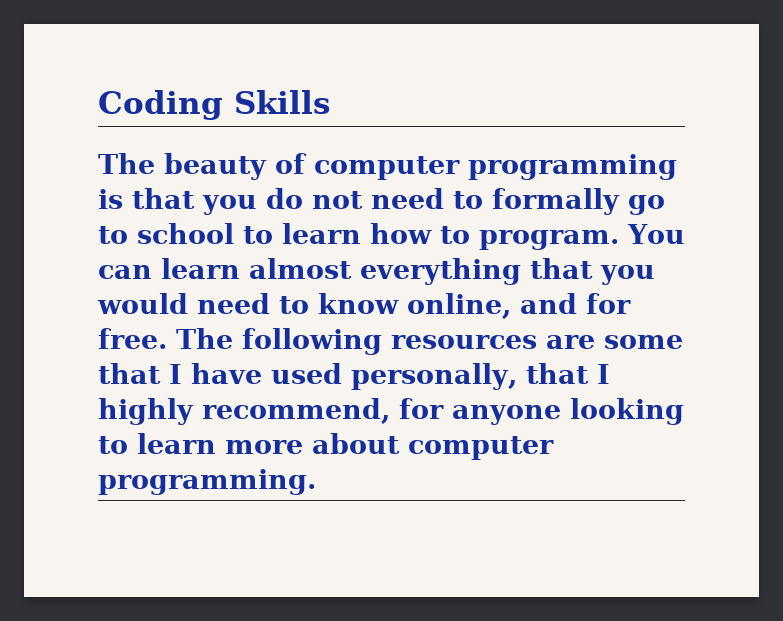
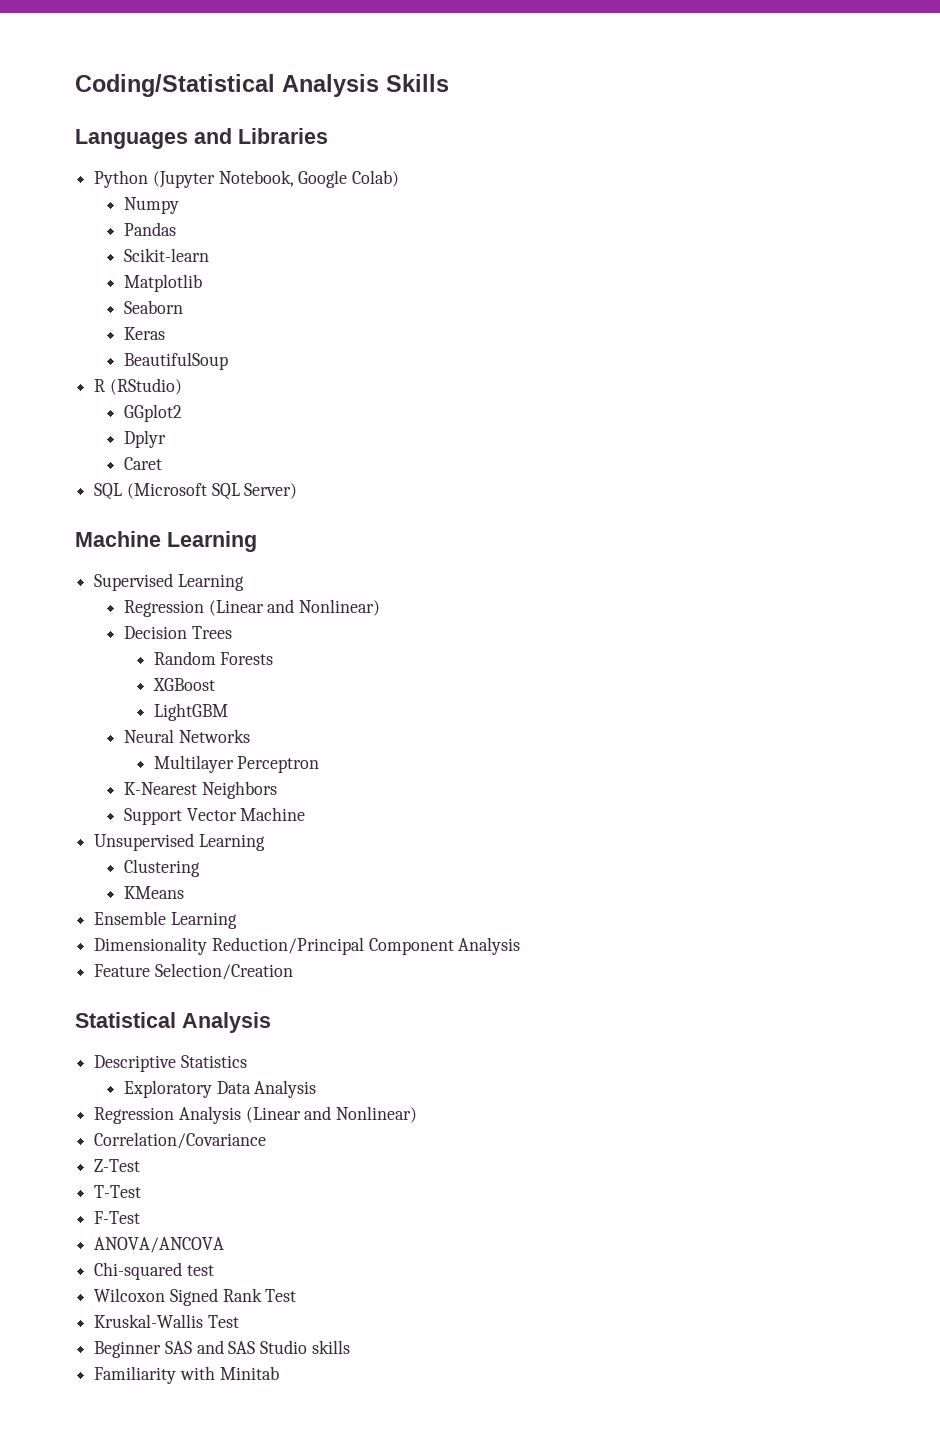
[98,90,223,120] Coding -> [75,74,379,97] Coding/Statistical Analysis
[98,153,677,180] [98,188,665,215] [98,223,685,250] [98,258,655,285] [97,293,631,319] [98,328,683,355] [98,363,610,390] [98,398,684,425] [98,433,554,460] [98,469,316,495] The beauty of computer programming is that you do not need to formally go to school to learn how to program. You can learn almost everything that you would need to know online, and for free. The following resources are some that I have used personally, that I highly recommend, for anyone looking to learn more about computer programming. -> [75,128,328,149] [94,170,400,188] [123,197,179,214] [123,222,176,236] [123,248,209,262] [123,274,202,292] [123,300,183,314] [123,327,165,340] [123,352,228,370] [94,378,182,395] [123,404,182,422] [123,430,166,448] [123,457,162,470] [94,483,298,500] [75,531,257,552] [94,573,244,591] [123,599,381,617] [123,626,232,639] [153,651,274,665] [152,678,215,691] [153,703,228,721] [123,729,250,743] [153,755,320,773] [123,781,277,799] [123,807,306,825] [94,833,265,851] [123,859,200,877] [123,886,184,899] [94,911,237,929] [94,937,521,955] [94,963,293,980] [75,1012,271,1033] [94,1055,247,1072] [123,1080,317,1098] [94,1106,418,1124] [94,1132,267,1149] [94,1159,141,1172] [94,1185,142,1198] [94,1211,141,1224] [94,1237,225,1253] [94,1262,214,1280] [94,1288,297,1306] [94,1314,239,1328] [94,1340,350,1358] [94,1366,279,1384] Languages and Libraries // Python (Jupyter Notebook, Google Colab) // Numpy // Pandas // Scikit-learn // Matplotlib // Seaborn // Keras // BeautifulSoup // R (RStudio) // GGplot2 // Dplyr // Caret // SQL (Microsoft SQL Server) // Machine Learning // Supervised Learning // Regression (Linear and Nonlinear) // Decision Trees // Random Forests // XGBoost // LightGBM // Neural Networks // Multilayer Perceptron // K-Nearest Neighbors // Support Vector Machine // Unsupervised Learning // Clustering // KMeans // Ensemble Learning // Dimensionality Reduction/Principal Component Analysis // Feature Selection/Creation // Statistical Analysis // Descriptive Statistics // Exploratory Data Analysis // Regression Analysis (Linear and Nonlinear) // Correlation/Covariance // Z-Test // T-Test // F-Test // ANOVA/ANCOVA // Chi-squared test // Wilcoxon Signed Rank Test // Kruskal-Wallis Test // Beginner SAS and SAS Studio skills // Familiarity with Minitab

